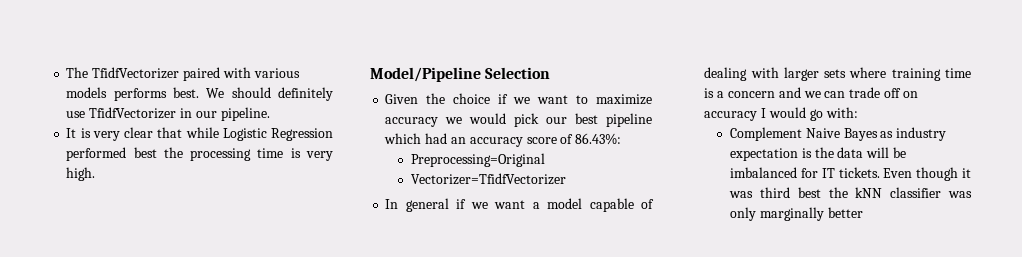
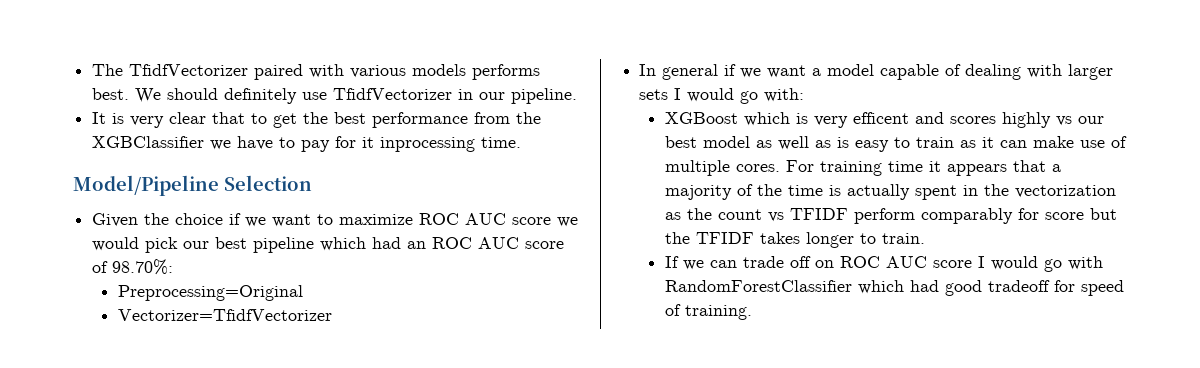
[185,127,333,141] [66,147,334,161] [66,167,96,181] while Logistic Regression performed best the processing time is very high. -> [251,112,542,128] [92,136,522,152] to get the best performance from the XGBClassifier we have to pay for it inprocessing time.
[385,117,439,127] accuracy -> [419,213,552,225] ROC AUC score
[469,137,523,147] accuracy -> [432,237,520,249] ROC AUC
[575,133,622,145] 86.43%: -> [112,259,174,275] 98.70%:
[849,67,971,81] [704,87,801,98] where training time is a concern and -> [674,88,805,104] [664,112,1104,128] [664,136,1127,152] [664,160,1061,176] [664,184,1116,200] [664,208,1117,224] [664,232,925,248] [664,256,679,268] I would go with: // XGBoost which is very efficent and scores highly vs our best model as well as is easy to train as it can make use of multiple cores. For training time it appears that a majority of the time is actually spent in the vectorization as the count vs TFIDF perform comparably for score but the TFIDF takes longer to train. // If
[704,107,858,121] [730,127,947,141] [730,147,906,161] [730,167,971,181] [729,187,972,198] [730,207,863,221] accuracy I would go with: // Complement Naive Bayes as industry expectation is the data will be imbalanced for IT tickets. Even though it was third best the kNN classifier was only marginally better -> [839,256,1103,272] [664,280,1124,296] [664,304,752,320] ROC AUC score I would go with RandomForestClassifier which had good tradeoff for speed of training.

